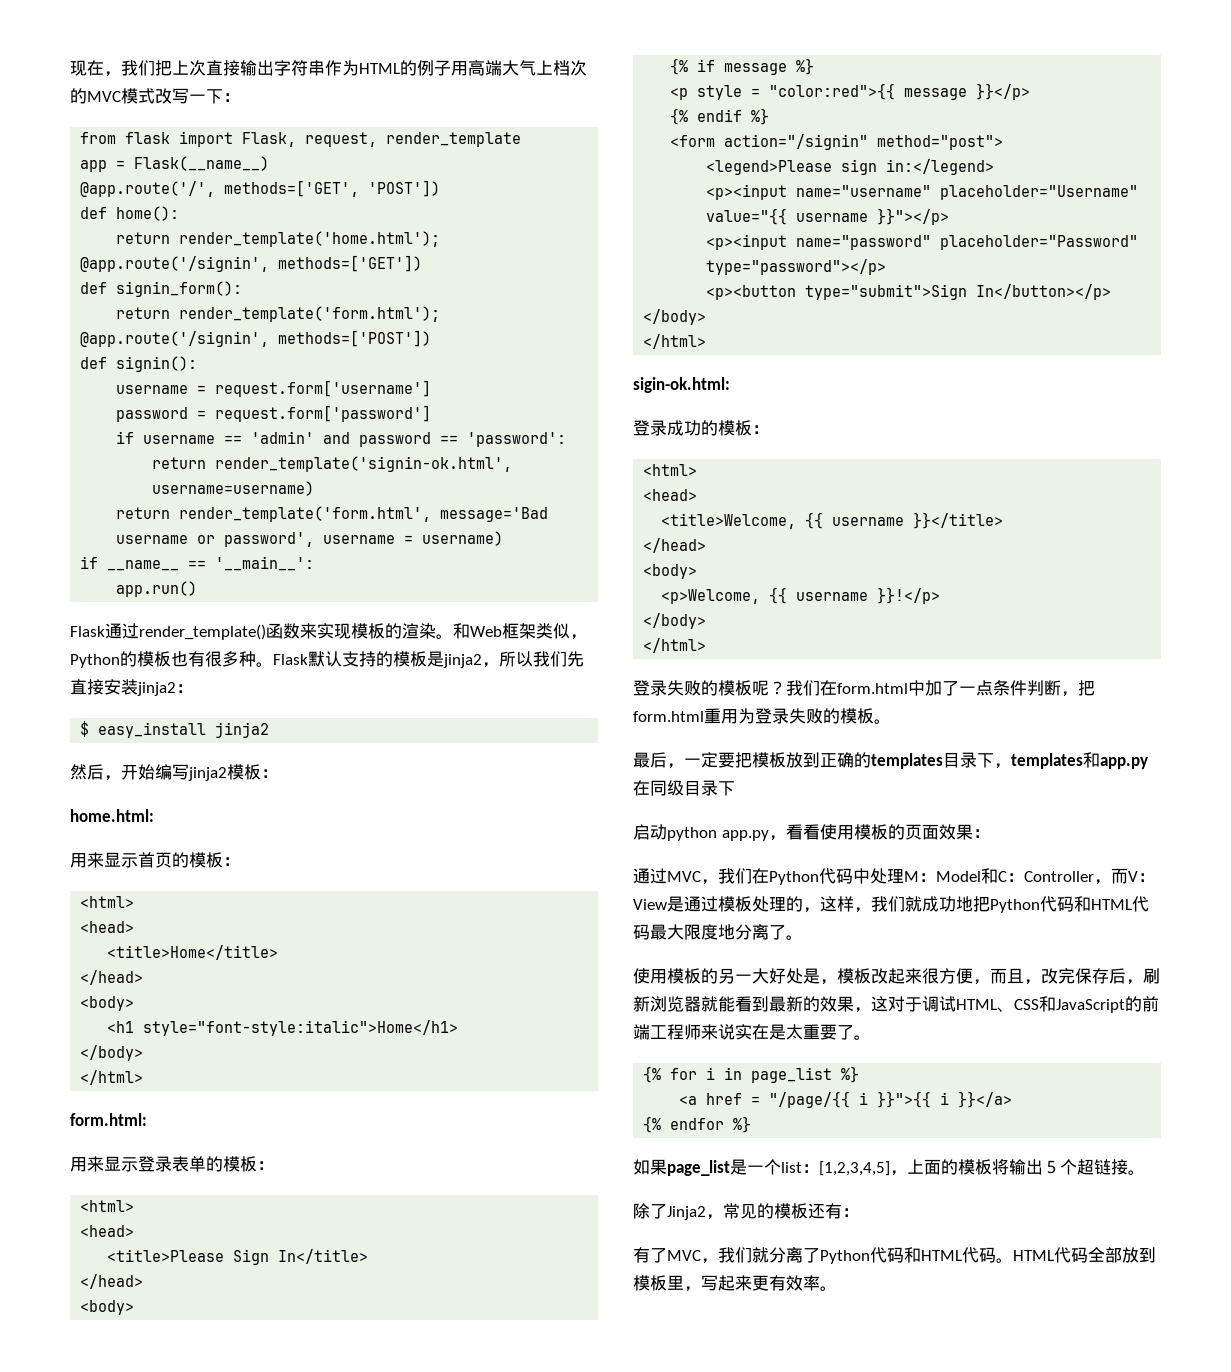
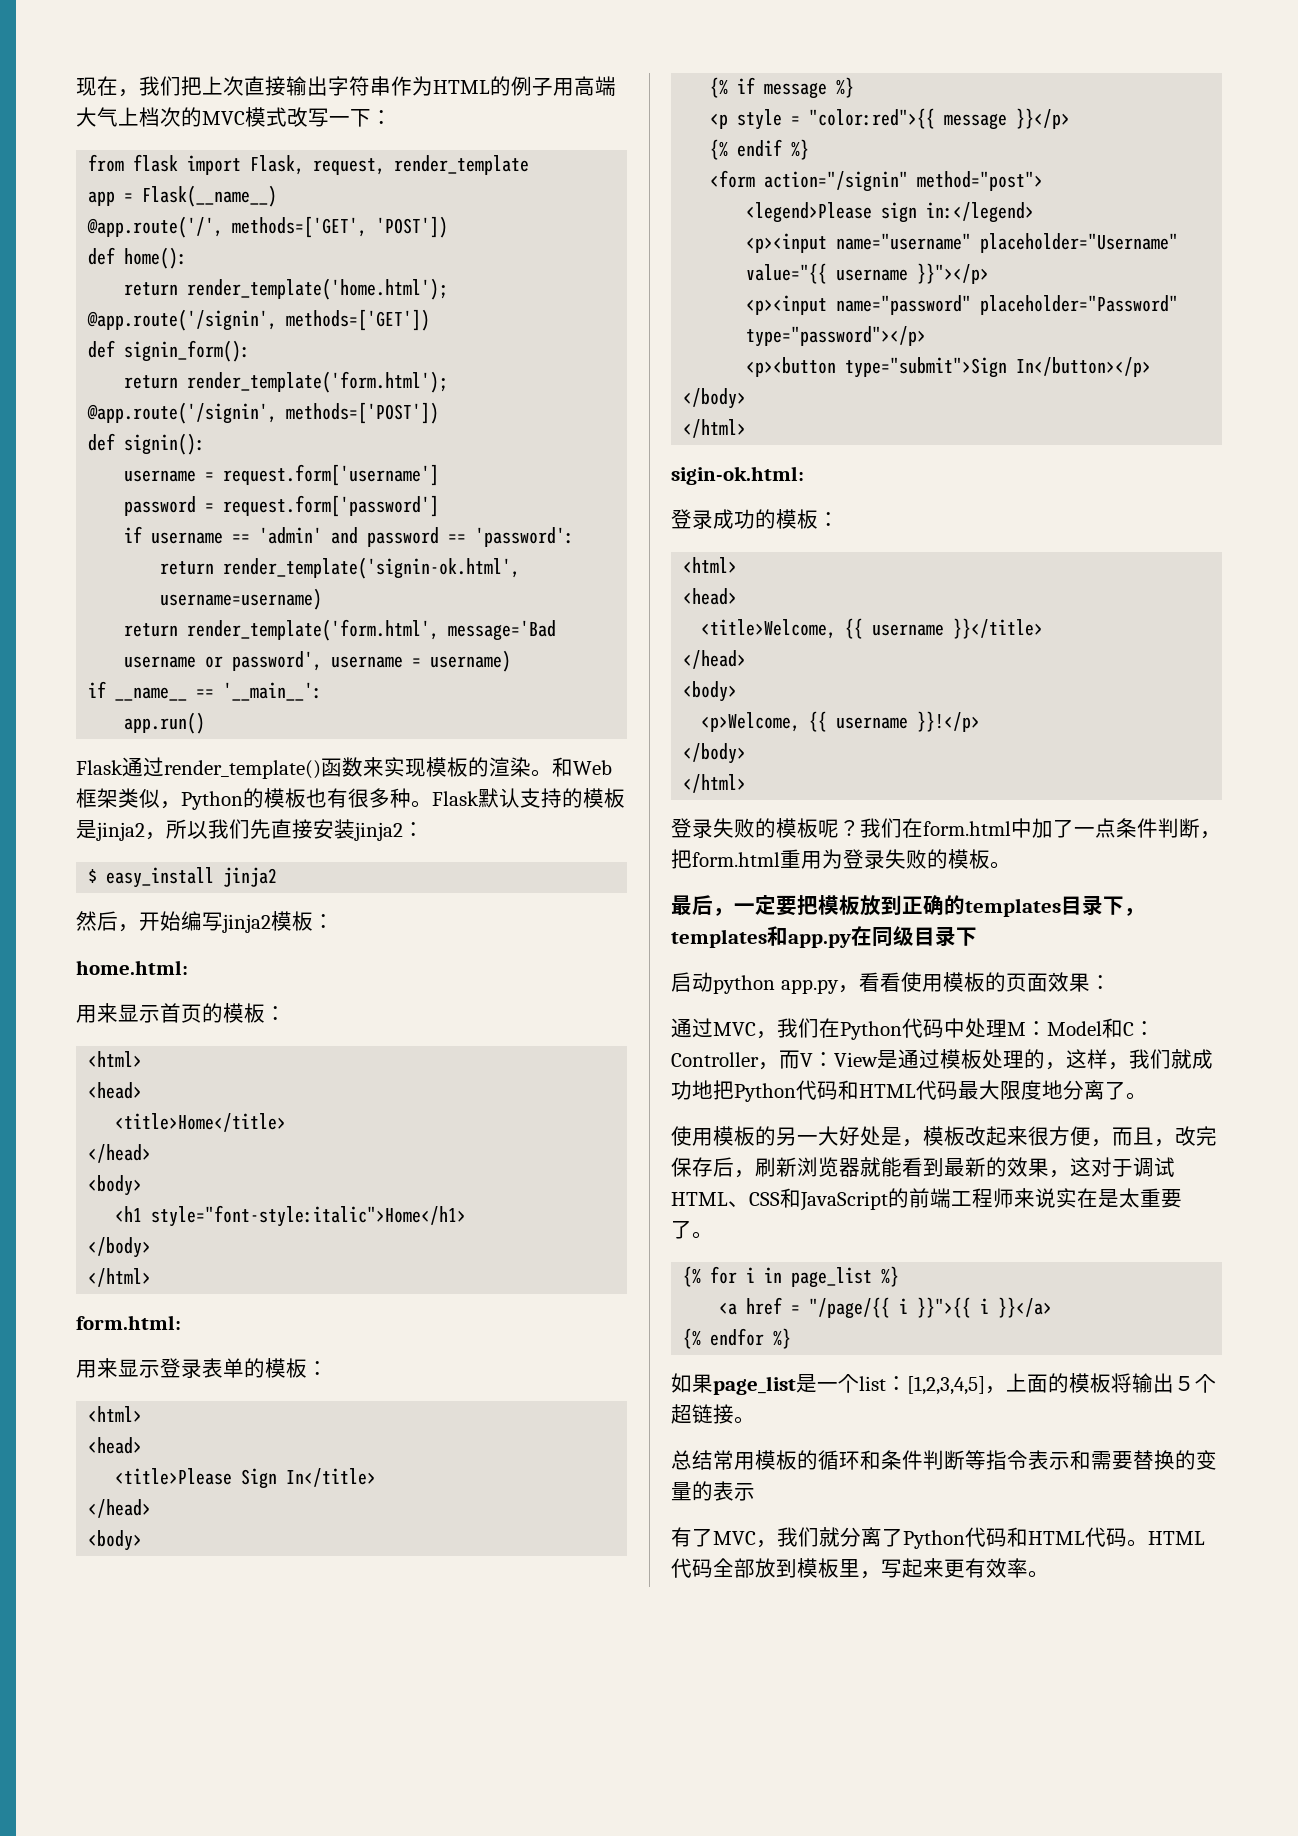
[633,1203,859,1220] 除了Jinja2，常见的模板还有： -> [671,1450,1217,1470] [671,1481,755,1501] 总结常用模板的循环和条件判断等指令表示和需要替换的变量的表示

